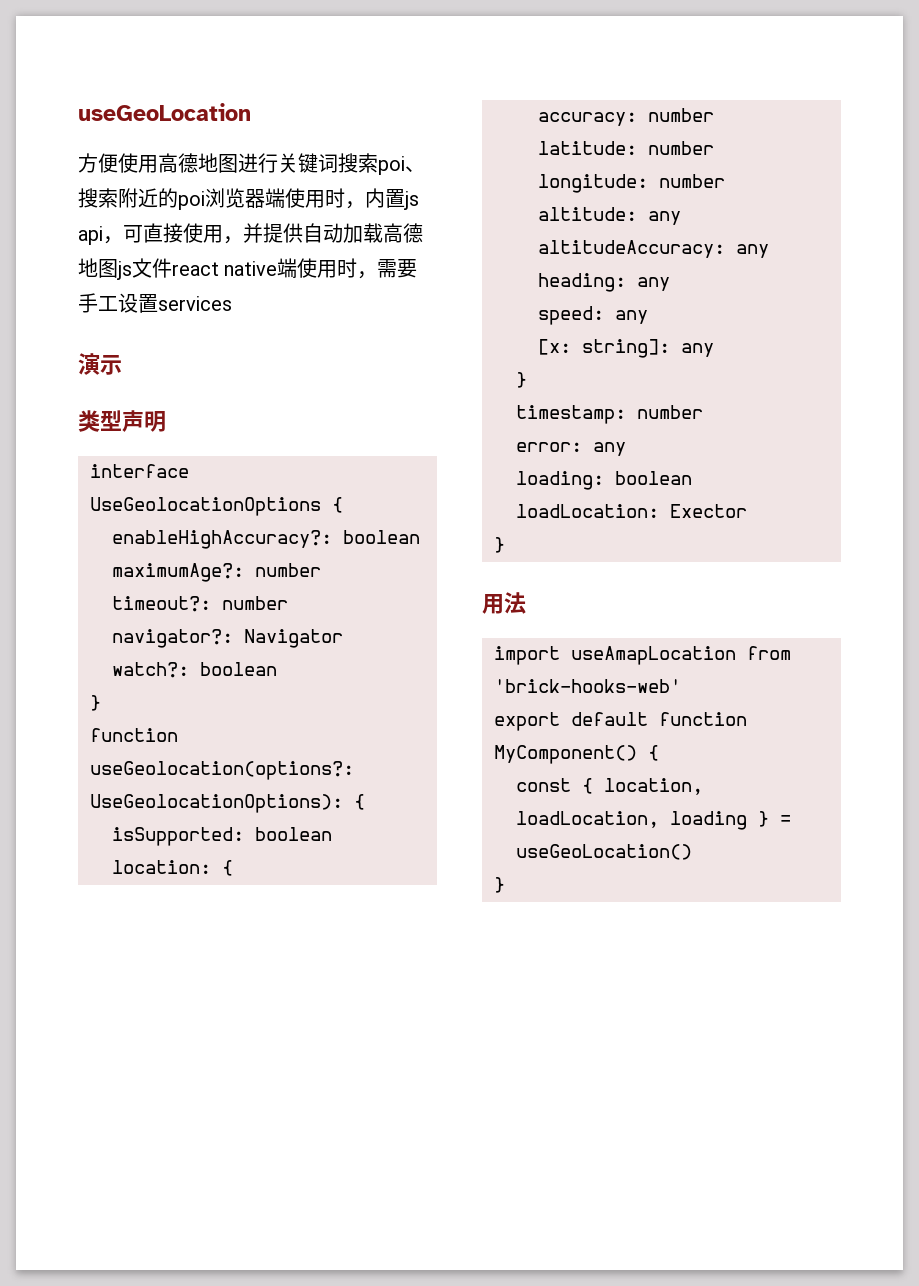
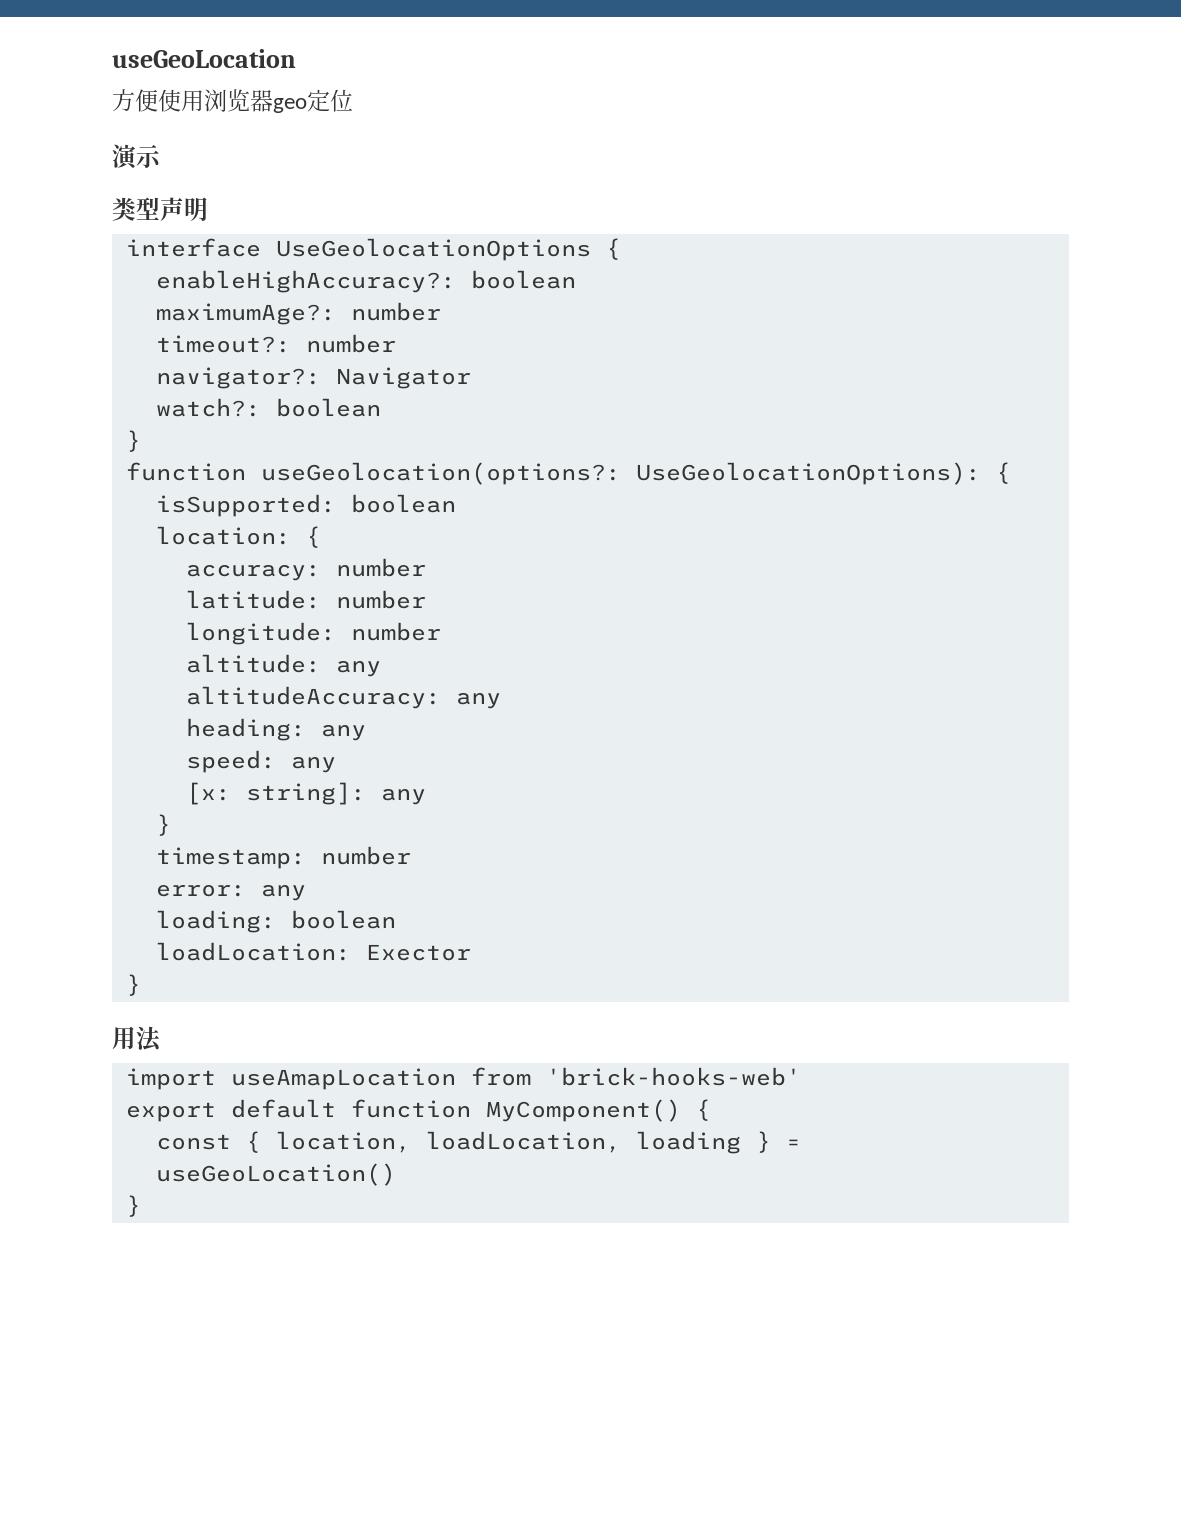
[158,153,425,175] [78,188,419,210] [78,223,423,245] [78,258,418,280] [78,293,232,313] 高德地图进行关键词搜索poi、搜索附近的poi浏览器端使用时，内置js api，可直接使用，并提供自动加载高德地图js文件react native端使用时，需要手工设置services -> [204,89,353,113] 浏览器geo定位

